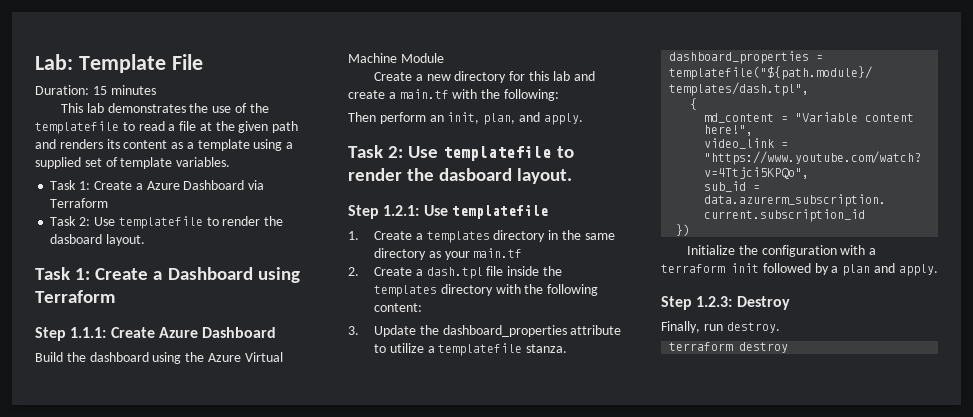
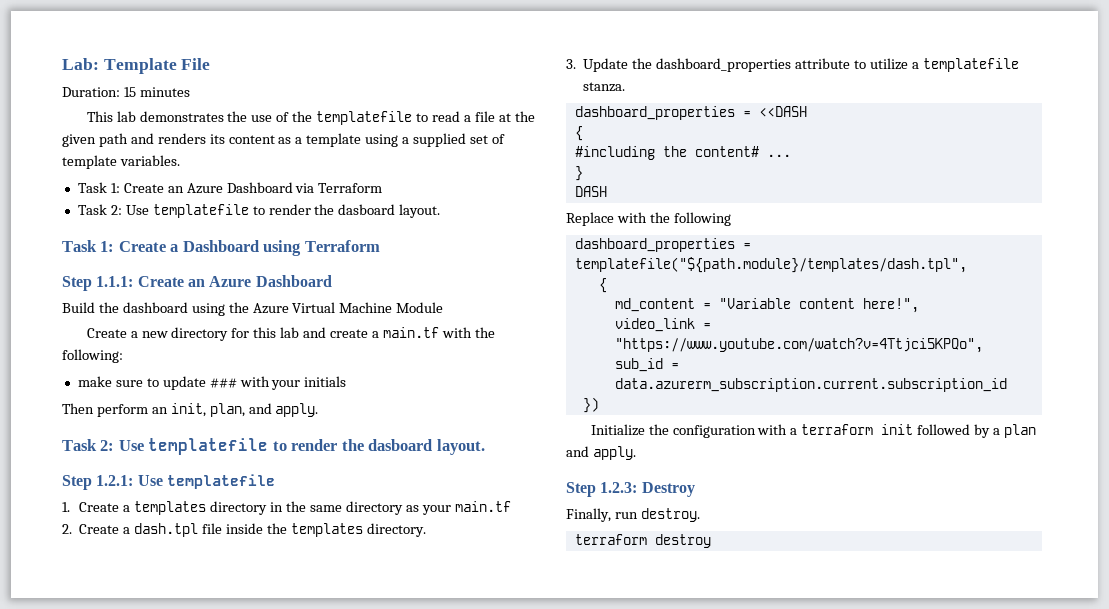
[135,183,143,190] a -> [167,186,184,193] an
(155, 332) none -> [187,279,205,287] an
(559, 95) none -> [77,376,347,390] // make sure to update ### with your initials
[440,284,599,296] [374,303,423,312] directory with the following content: -> [366,523,426,537] directory.
(568, 348) none -> [574,106,807,120] [574,126,583,141] [574,146,791,160] [574,166,583,181] [574,186,607,197] [566,212,731,226] // dashboard_properties = <<DASH // { // #including the content# ... // } // DASH // Replace with the following

